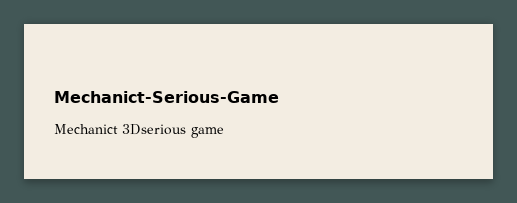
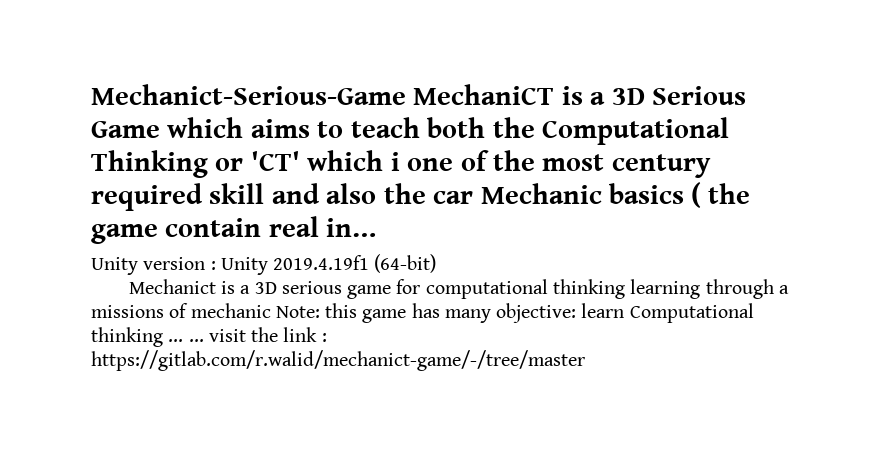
[54,124,224,138] // Mechanict 3Dserious game -> [413,84,747,105] [91,117,729,145] [91,150,711,178] [91,182,750,211] [91,216,377,244] [91,254,437,275] [128,279,789,299] [91,303,754,323] [91,327,327,347] [91,350,585,371] MechaniCT is a 3D Serious Game which aims to teach both the Computational Thinking or 'CT' which i one of the most century required skill and also the car Mechanic basics ( the game contain real in… // Unity version : Unity 2019.4.19f1 (64-bit) // Mechanict is a 3D serious game for computational thinking learning through a missions of mechanic Note: this game has many objective: learn Computational thinking ... ... visit the link : https://gitlab.com/r.walid/mechanict-game/-/tree/master

